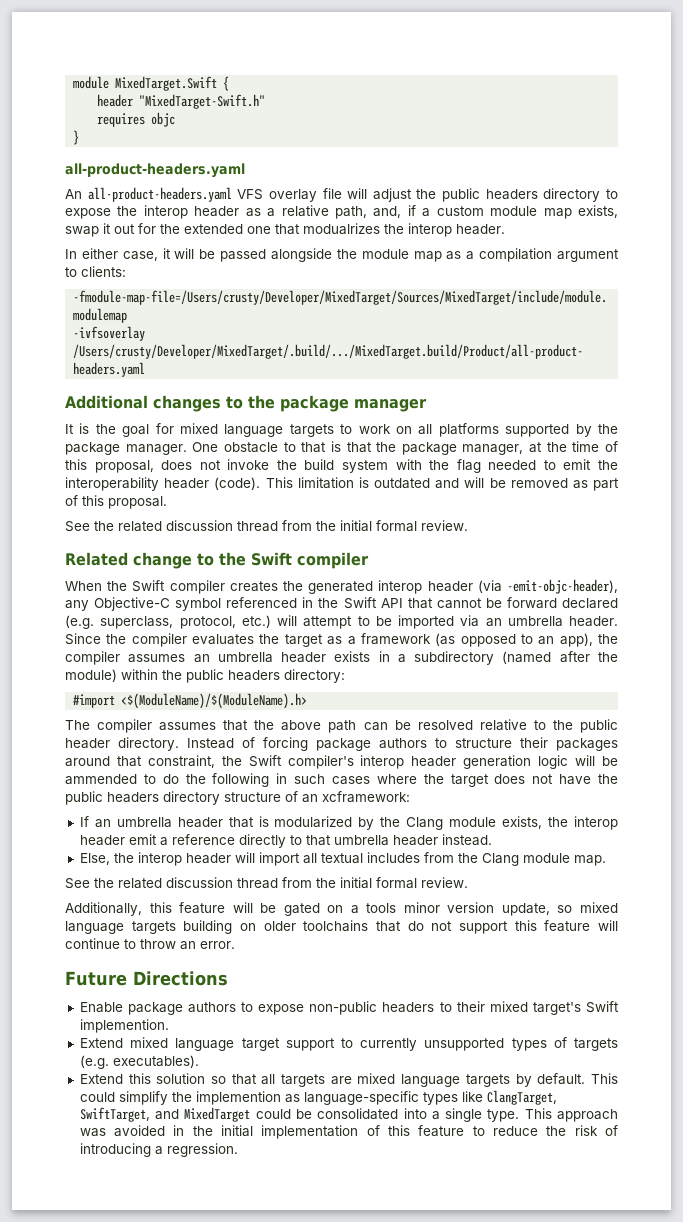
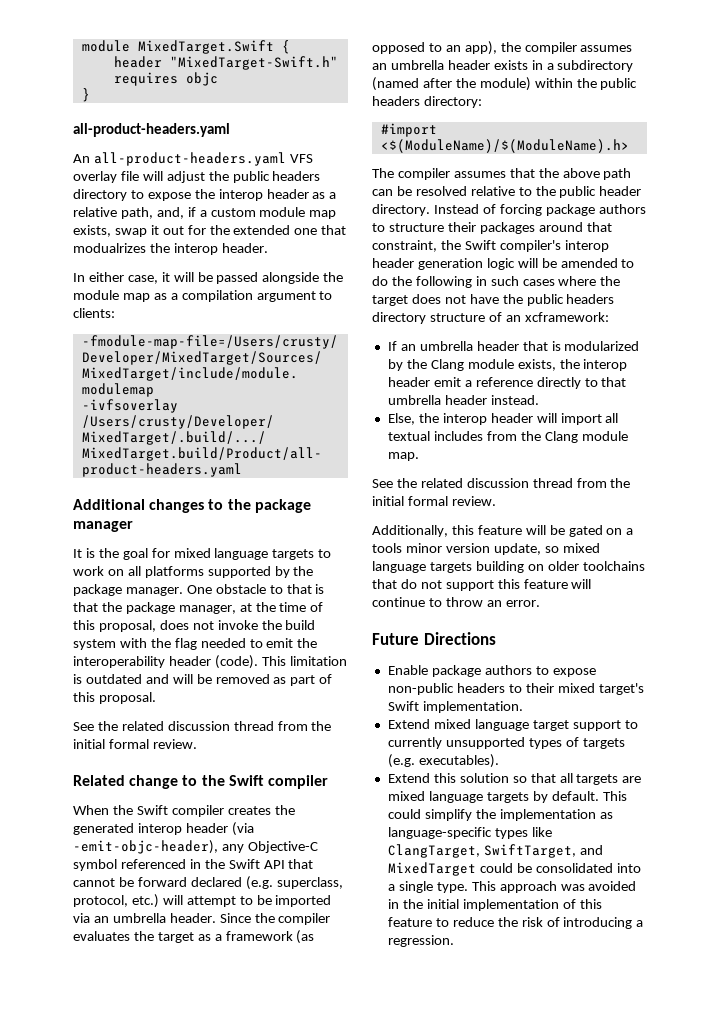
[65,774,137,785] ammended -> [560,258,618,268] amended
[79,1019,169,1033] implemention. -> [422,701,523,713] implementation.
[195,1091,281,1105] implemention -> [499,809,596,821] implementation

